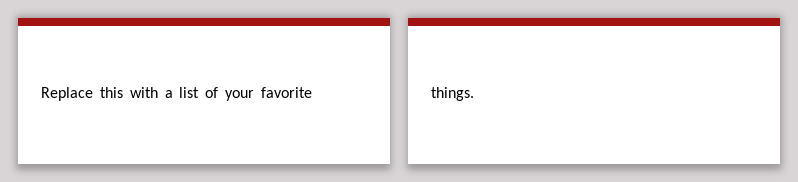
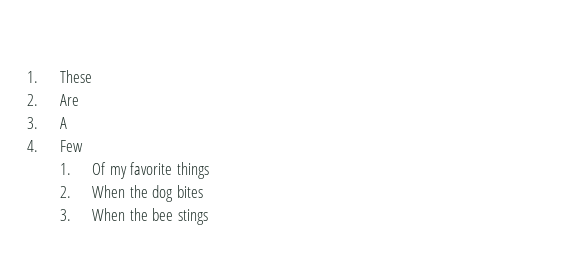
[41,87,474,101] Replace this with a list of your favorite things. -> [27,70,92,83] [27,94,79,106] [27,117,67,129] [27,140,83,152] [59,162,209,179] [59,185,203,202] [59,208,208,225] 1. These // 2. Are // 3. A // 4. Few // 1. Of my favorite things // 2. When the dog bites // 3. When the bee stings

